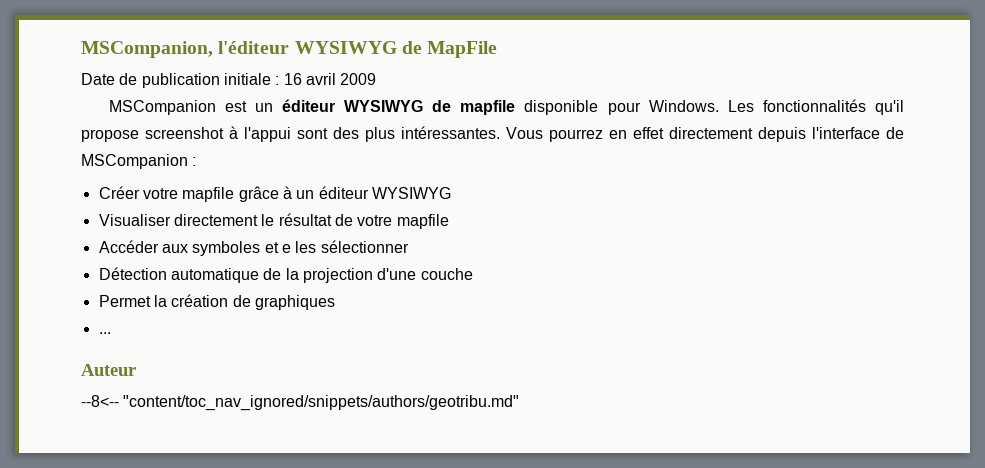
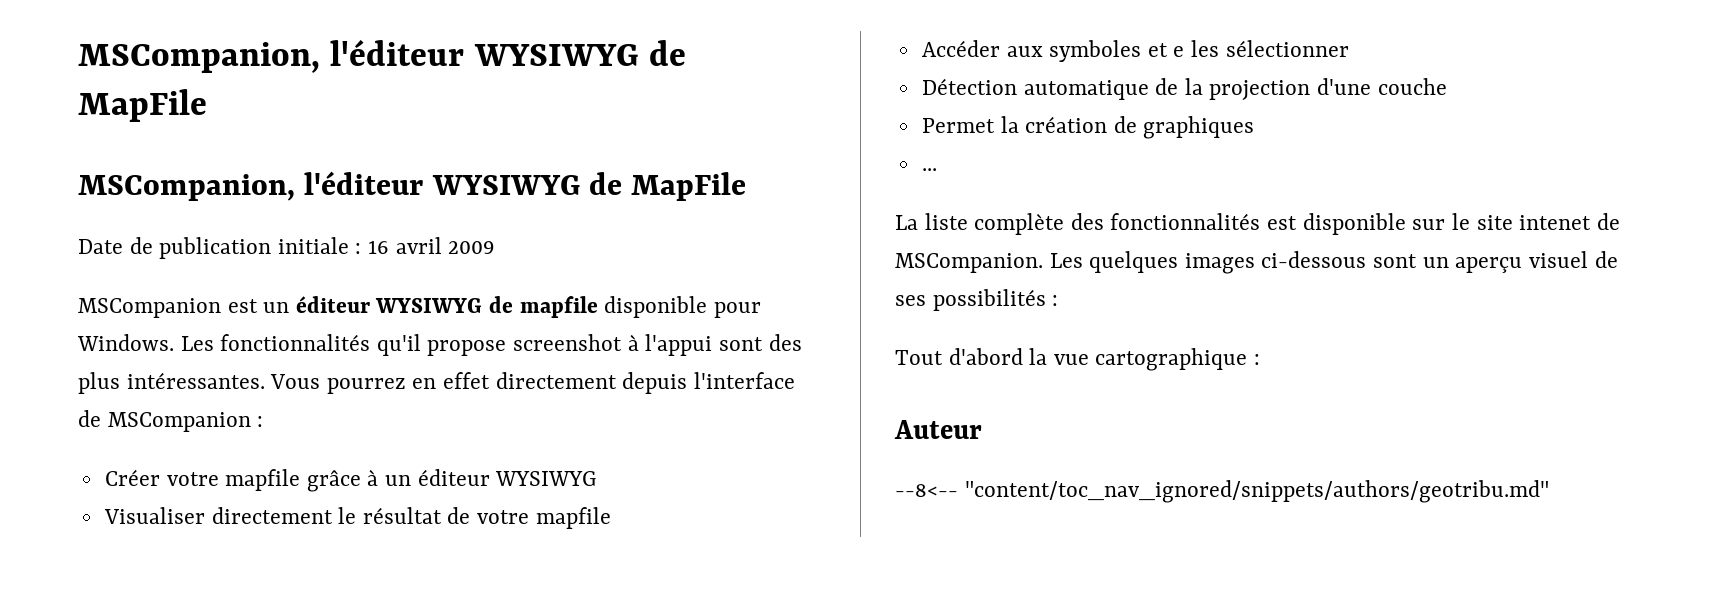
[81,41,498,58] MSCompanion, l'éditeur WYSIWYG de MapFile -> [78,39,687,73] [78,89,207,122] [78,171,747,201] MSCompanion, l'éditeur WYSIWYG de MapFile // MSCompanion, l'éditeur WYSIWYG de MapFile
(111, 333) none -> [895,213,1620,235] [895,251,1618,274] [895,289,1059,311] [895,348,1261,371] // La liste complète des fonctionnalités est disponible sur le site intenet de MSCompanion. Les quelques images ci-dessous sont un aperçu visuel de ses possibilités : // Tout d'abord la vue cartographique :

